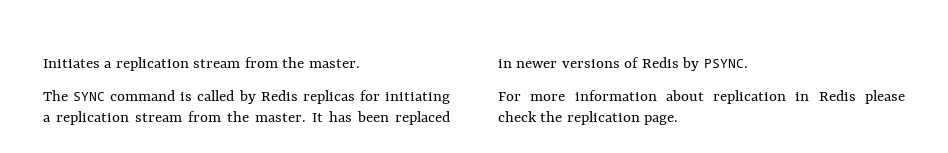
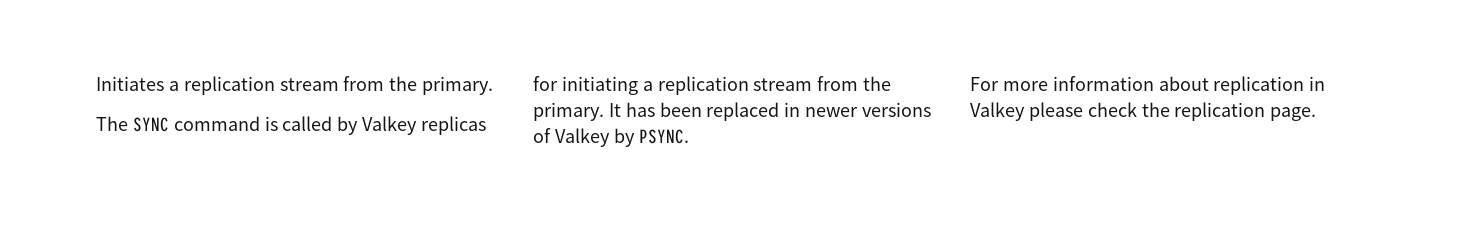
[308,59,360,68] master. -> [422,76,494,95] primary.
[260,90,298,101] Redis -> [362,116,418,135] Valkey
[255,113,306,122] master. -> [533,102,604,121] primary.
[641,57,679,68] Redis -> [554,128,610,147] Valkey
[818,90,856,101] Redis -> [970,102,1025,121] Valkey

